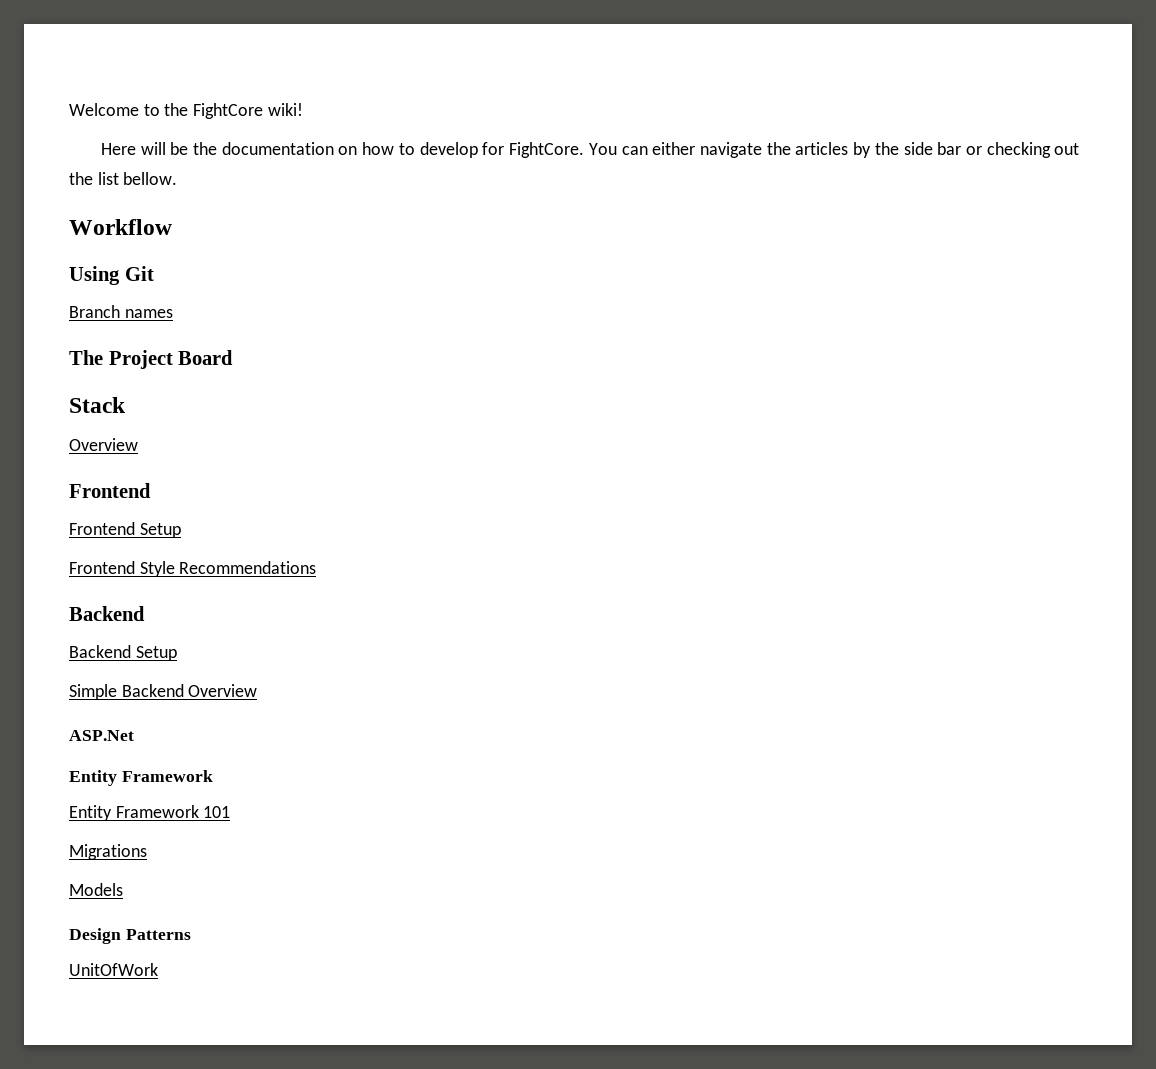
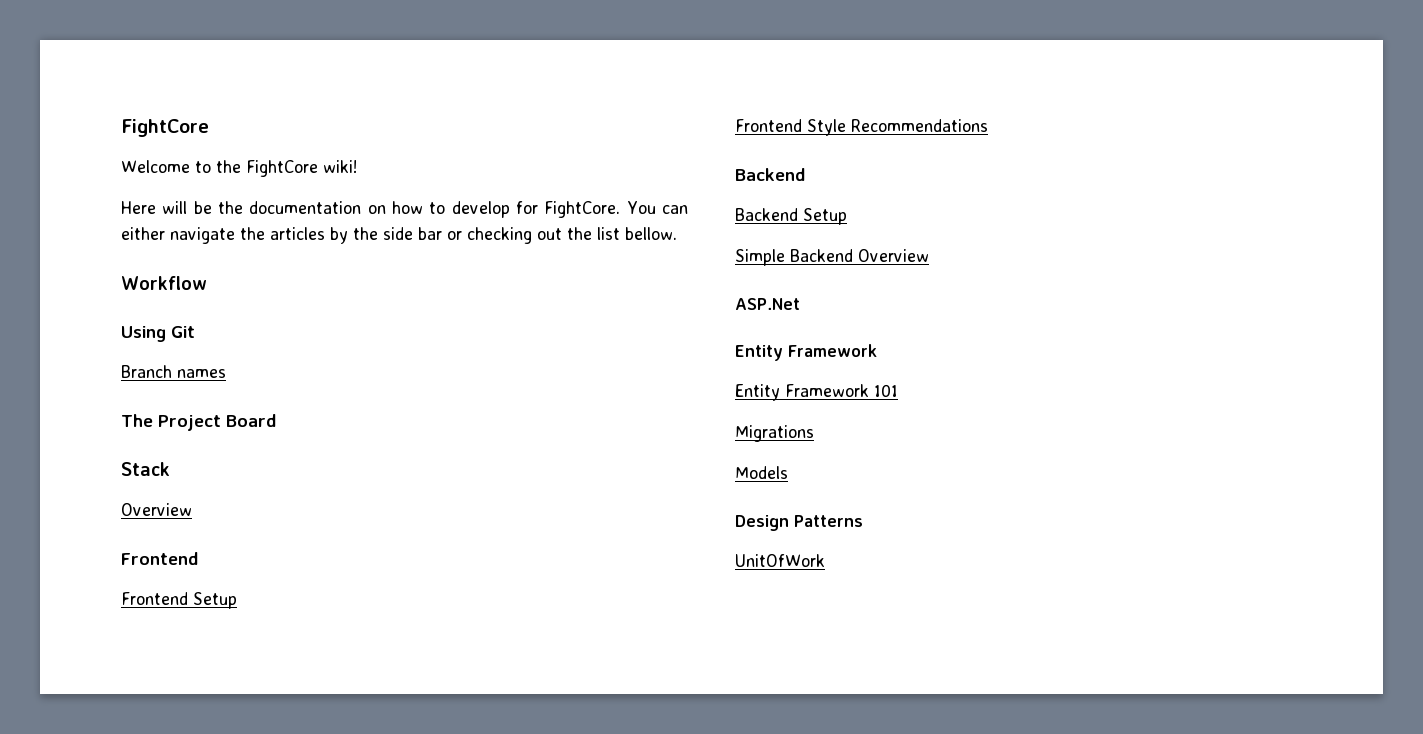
(69, 109) none -> [121,119,209,137] FightCore //

